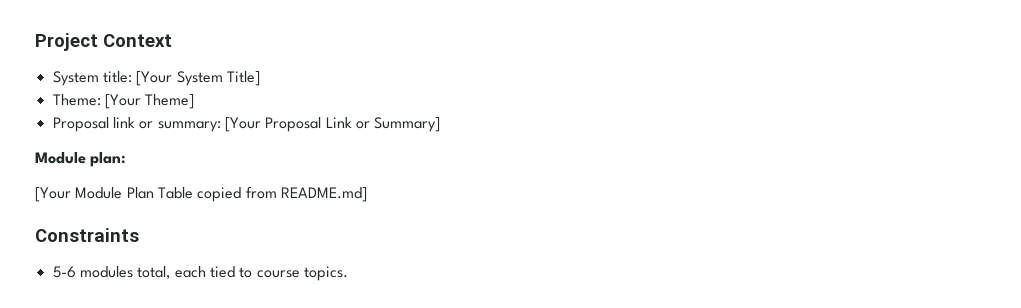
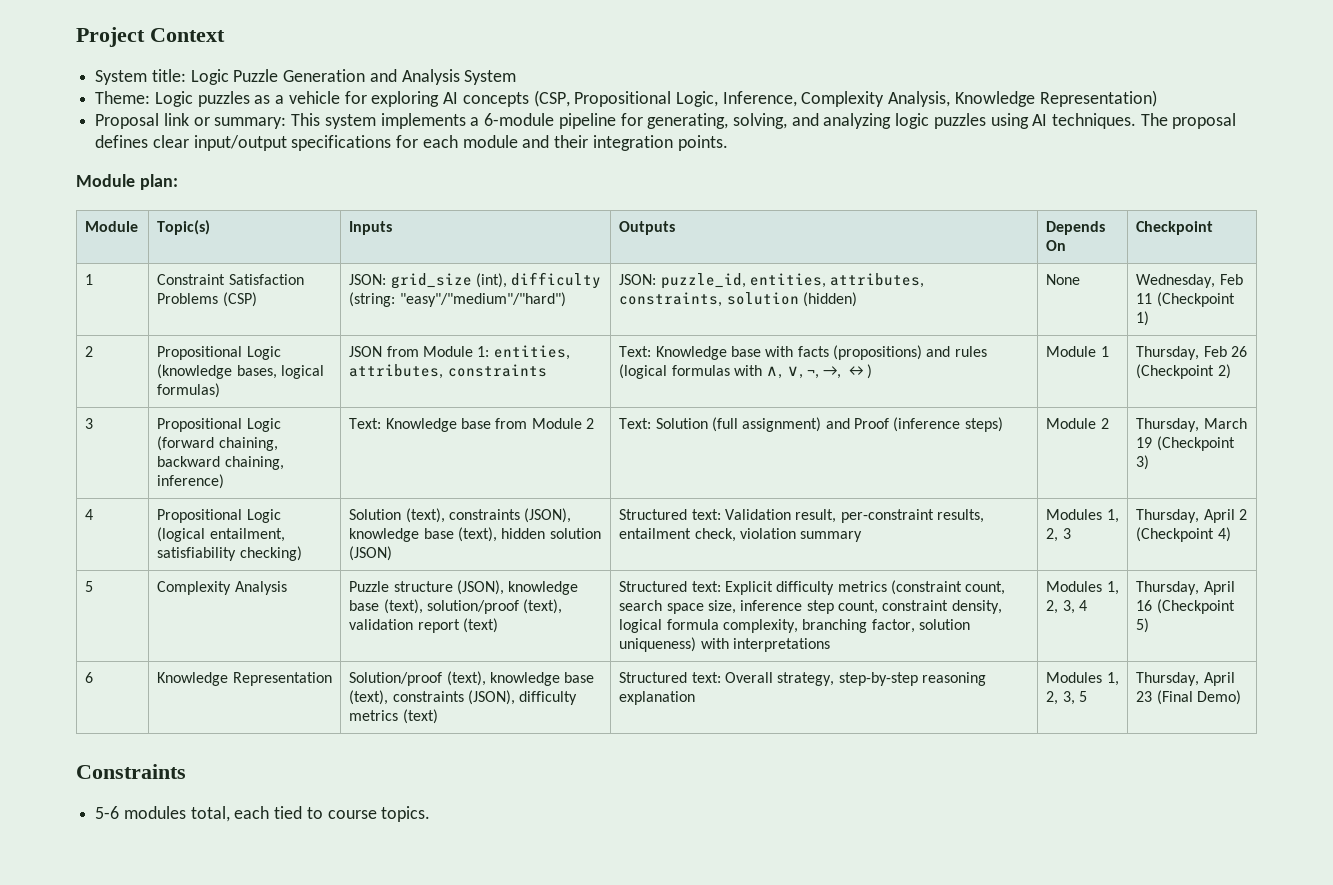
[136,71,260,86] [Your System Title] -> [190,69,517,85] Logic Puzzle Generation and Analysis System
[104,94,195,109] [52,117,441,132] [Your Theme] // Proposal link or summary: [Your Proposal Link or Summary] -> [154,90,1157,107] [95,113,1237,129] [95,135,728,151] Logic puzzles as a vehicle for exploring AI concepts (CSP, Propositional Logic, Inference, Complexity Analysis, Knowledge Representation) // Proposal link or summary: This system implements a 6-module pipeline for generating, solving, and analyzing logic puzzles using AI techniques. The proposal defines clear input/output specifications for each module and their integration points.
[35,186,367,202] // [Your Module Plan Table copied from README.md] -> [85,221,139,232] [157,220,211,235] [349,221,393,235] [619,221,676,235] [1046,221,1106,235] [1046,240,1067,251] [1136,221,1214,235] [85,274,94,285] [157,274,304,285] [157,292,257,307] [349,272,602,289] [349,292,566,307] [619,273,925,289] [619,292,857,307] [1046,274,1081,285] [1136,274,1243,288] [1136,292,1235,307] [1136,311,1150,326] [85,346,94,357] [157,346,281,360] [157,364,324,379] [157,383,221,398] [349,345,570,360] [349,364,547,379] [619,345,987,360] [619,364,872,379] [1046,346,1109,357] [1136,346,1247,360] [1136,364,1231,379] [85,418,94,429] [157,418,281,432] [157,436,278,451] [157,456,284,470] [157,474,225,489] [349,418,594,432] [619,417,1003,432] [1046,418,1109,429] [1136,418,1247,432] [1136,436,1235,451] [1136,455,1150,470] [85,509,94,520] [157,509,281,523] [157,527,285,542] [157,546,302,561] [349,508,572,523] [349,527,601,542] [349,546,393,561] [619,509,984,523] [619,528,863,542] [1046,509,1119,523] [1046,528,1071,542] [1136,509,1247,523] [1136,527,1231,542] [85,581,94,592] [157,581,287,595] [349,580,579,595] [349,599,563,614] [349,618,498,633] [619,580,1006,595] [619,600,1002,614] [619,619,970,633] [619,637,830,652] [1046,581,1119,595] [1046,600,1087,614] [1136,581,1235,595] [1136,599,1235,614] [1136,618,1150,633] [85,672,94,683] [157,672,332,686] [349,671,595,686] [349,690,578,705] [349,709,438,724] [619,672,986,686] [619,691,696,705] [1046,672,1119,686] [1046,691,1087,705] [1136,672,1235,686] [1136,690,1241,705] // Module | Topic(s) | Inputs | Outputs | Depends On | Checkpoint // 1 | Constraint Satisfaction Problems (CSP) | JSON: grid_size (int), difficulty (string: "easy"/"medium"/"hard") | JSON: puzzle_id, entities, attributes, constraints, solution (hidden) | None | Wednesday, Feb 11 (Checkpoint 1) // 2 | Propositional Logic (knowledge bases, logical formulas) | JSON from Module 1: entities, attributes, constraints | Text: Knowledge base with facts (propositions) and rules (logical formulas with ∧, ∨, ¬, →, ↔) | Module 1 | Thursday, Feb 26 (Checkpoint 2) // 3 | Propositional Logic (forward chaining, backward chaining, inference) | Text: Knowledge base from Module 2 | Text: Solution (full assignment) and Proof (inference steps) | Module 2 | Thursday, March 19 (Checkpoint 3) // 4 | Propositional Logic (logical entailment, satisfiability checking) | Solution (text), constraints (JSON), knowledge base (text), hidden solution (JSON) | Structured text: Validation result, per-constraint results, entailment check, violation summary | Modules 1, 2, 3 | Thursday, April 2 (Checkpoint 4) // 5 | Complexity Analysis | Puzzle structure (JSON), knowledge base (text), solution/proof (text), validation report (text) | Structured text: Explicit difficulty metrics (constraint count, search space size, inference step count, constraint density, logical formula complexity, branching factor, solution uniqueness) with interpretations | Modules 1, 2, 3, 4 | Thursday, April 16 (Checkpoint 5) // 6 | Knowledge Representation | Solution/proof (text), knowledge base (text), constraints (JSON), difficulty metrics (text) | Structured text: Overall strategy, step-by-step reasoning explanation | Modules 1, 2, 3, 5 | Thursday, April 23 (Final Demo)

